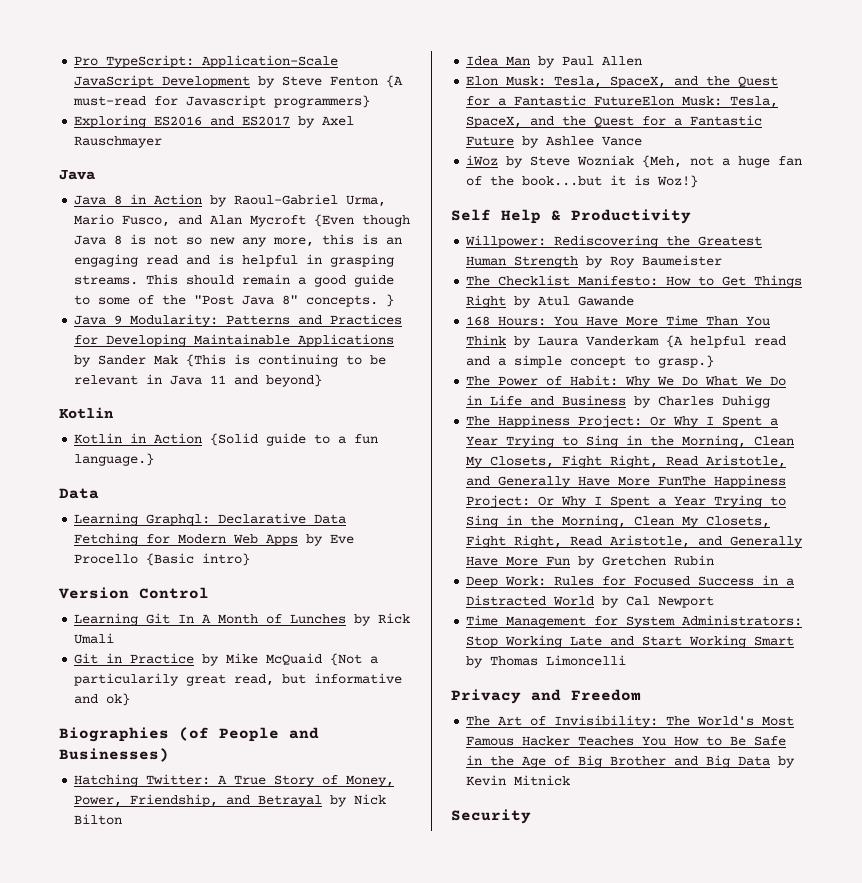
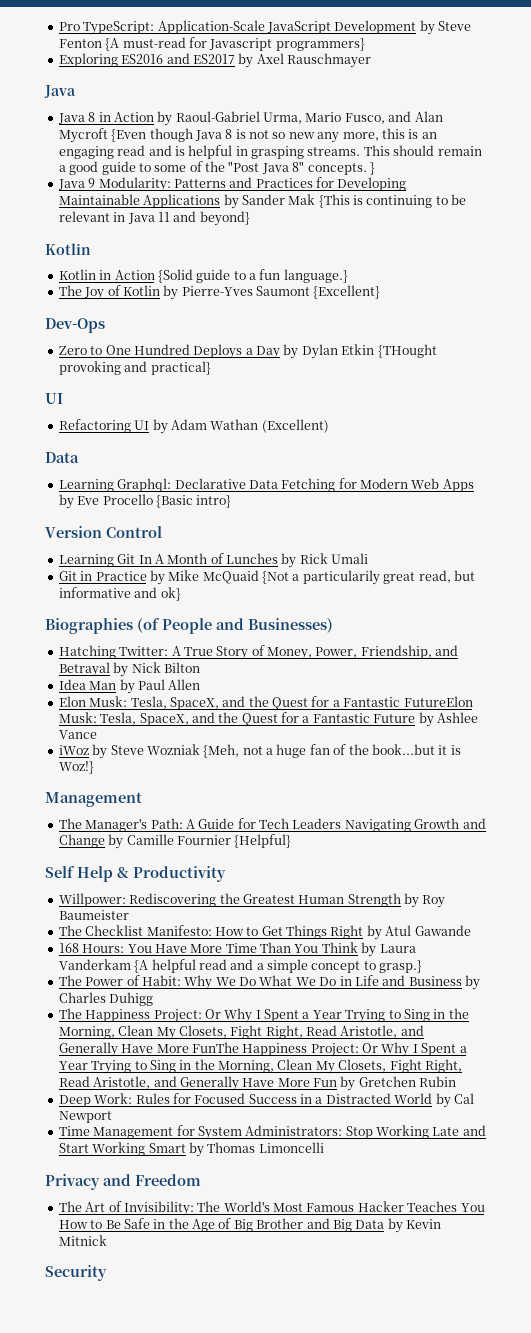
(155, 459) none -> [58,285,381,300] [45,318,105,333] [58,344,437,359] [58,361,211,375] [45,393,63,404] [58,419,329,434] // The Joy of Kotlin by Pierre-Yves Saumont {Excellent} // Dev-Ops // Zero to One Hundred Deploys a Day by Dylan Etkin {THought provoking and practical} // UI // Refactoring UI by Adam Wathan (Excellent)
(699, 181) none -> [45,792,142,807] [58,818,486,832] [58,834,292,849] // Management // The Manager's Path: A Guide for Tech Leaders Navigating Growth and Change by Camille Fournier {Helpful}

